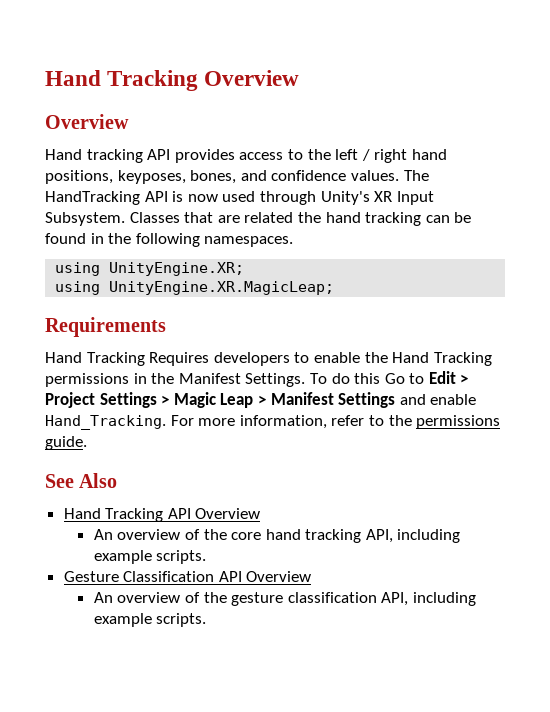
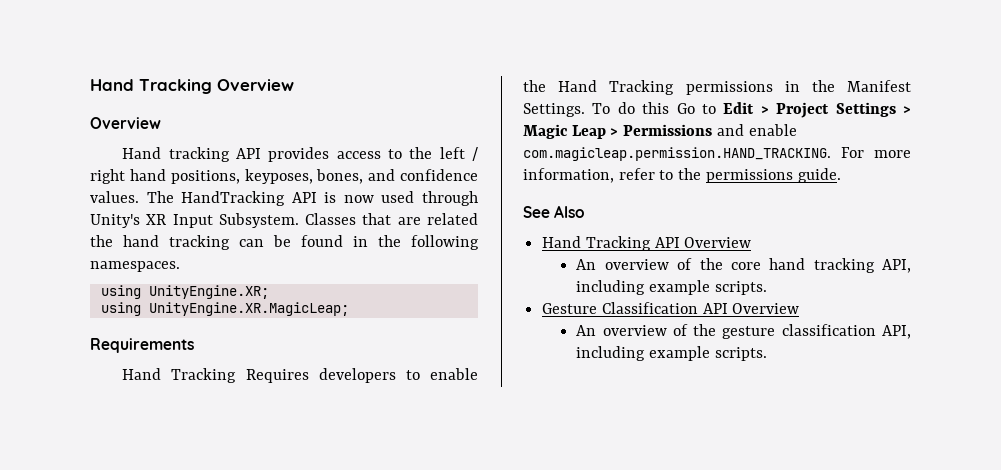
[270,392,396,408] Manifest Settings -> [623,124,713,136] Permissions
[45,415,166,430] Hand_Tracking. -> [523,147,831,161] com.magicleap.permission.HAND_TRACKING.

